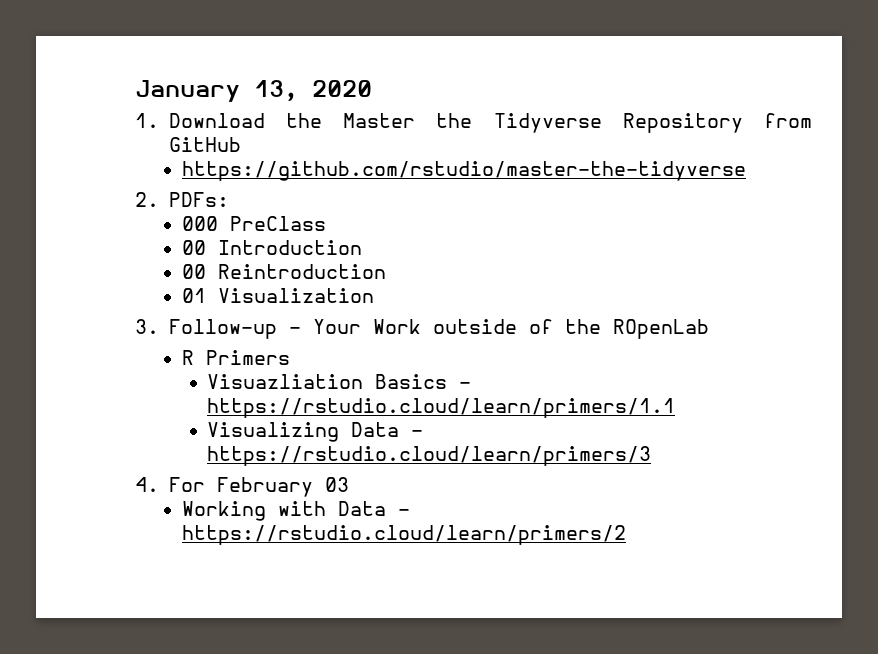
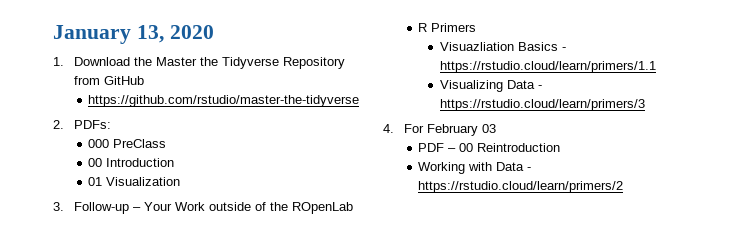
[181,264,386,279] // 00 Reintroduction -> (175, 162) none
(349, 484) none -> [418,143,561,152] // PDF – 00 Reintroduction

